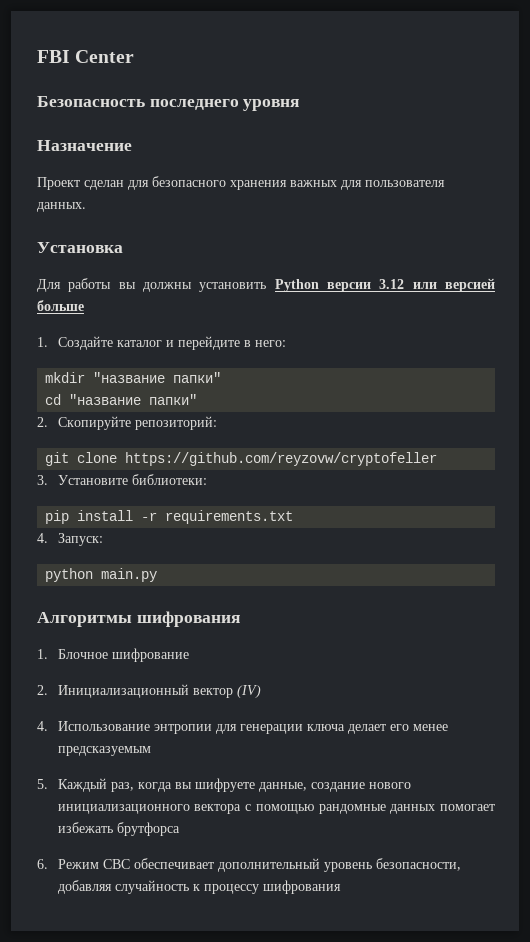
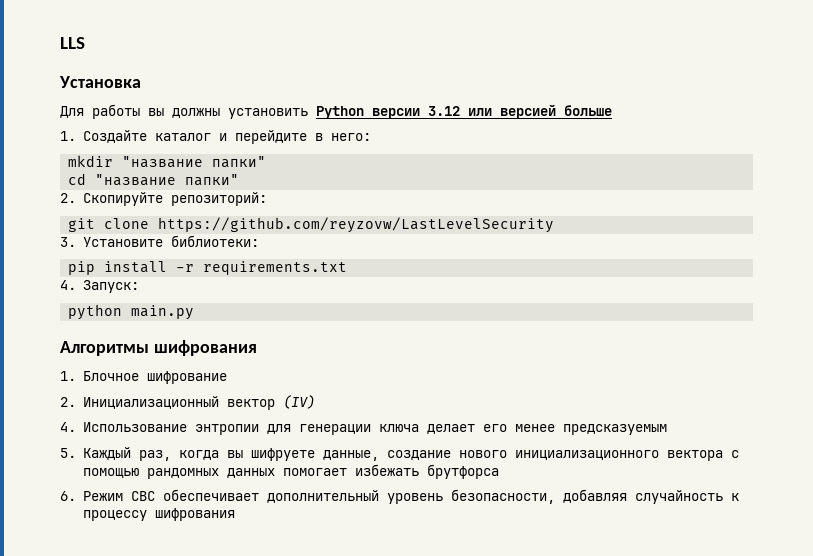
[37,50,135,63] [37,96,300,111] [37,140,132,151] [37,176,445,190] [37,202,86,212] FBI Center // Безопасность последнего уровня // Назначение // Проект сделан для безопасного хранения важных для пользователя данных. -> [60,37,85,49] LLS
[125,452,438,466] https://github.com/reyzovw/cryptofeller -> [158,217,555,233] https://github.com/reyzovw/LastLevelSecurity
[318,804,386,814] рандомные -> [146,468,219,479] рандомных

